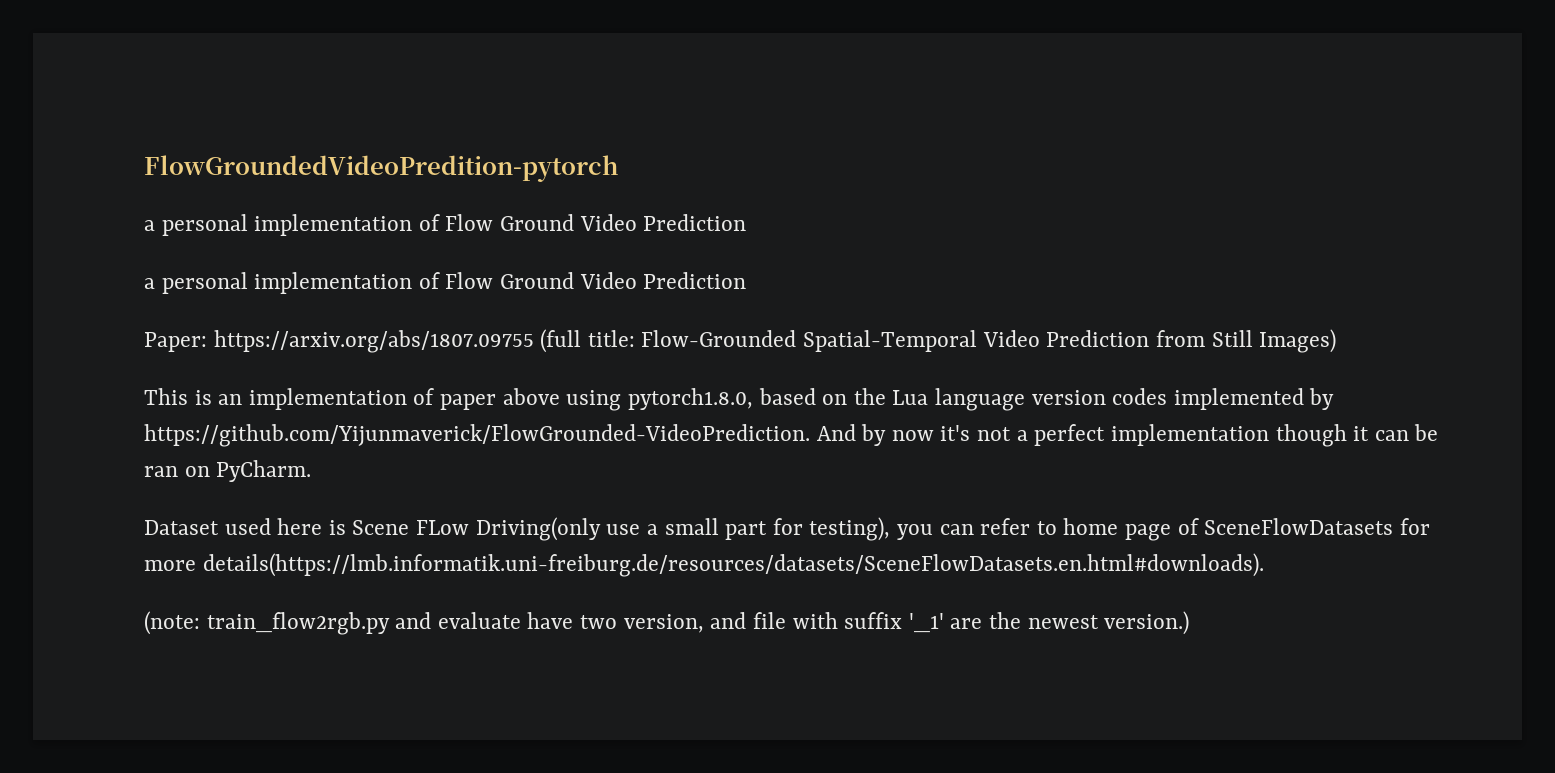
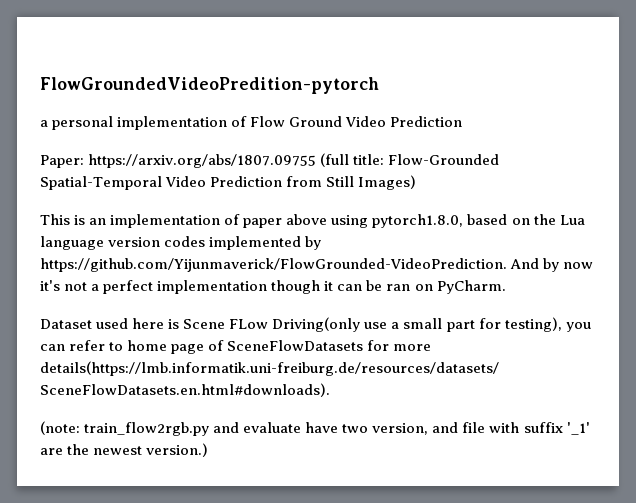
[144,272,747,294] // a personal implementation of Flow Ground Video Prediction -> (463, 121) none

